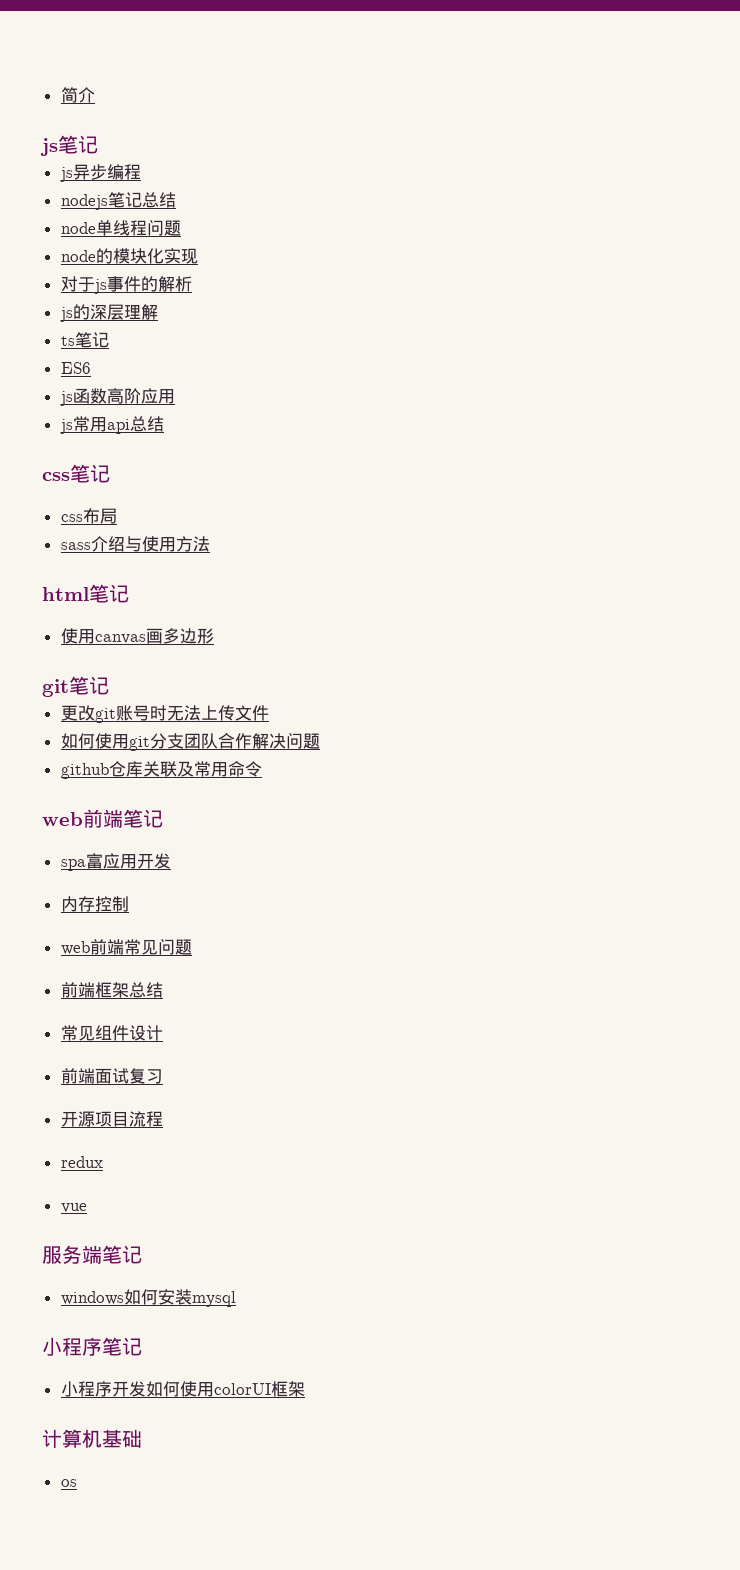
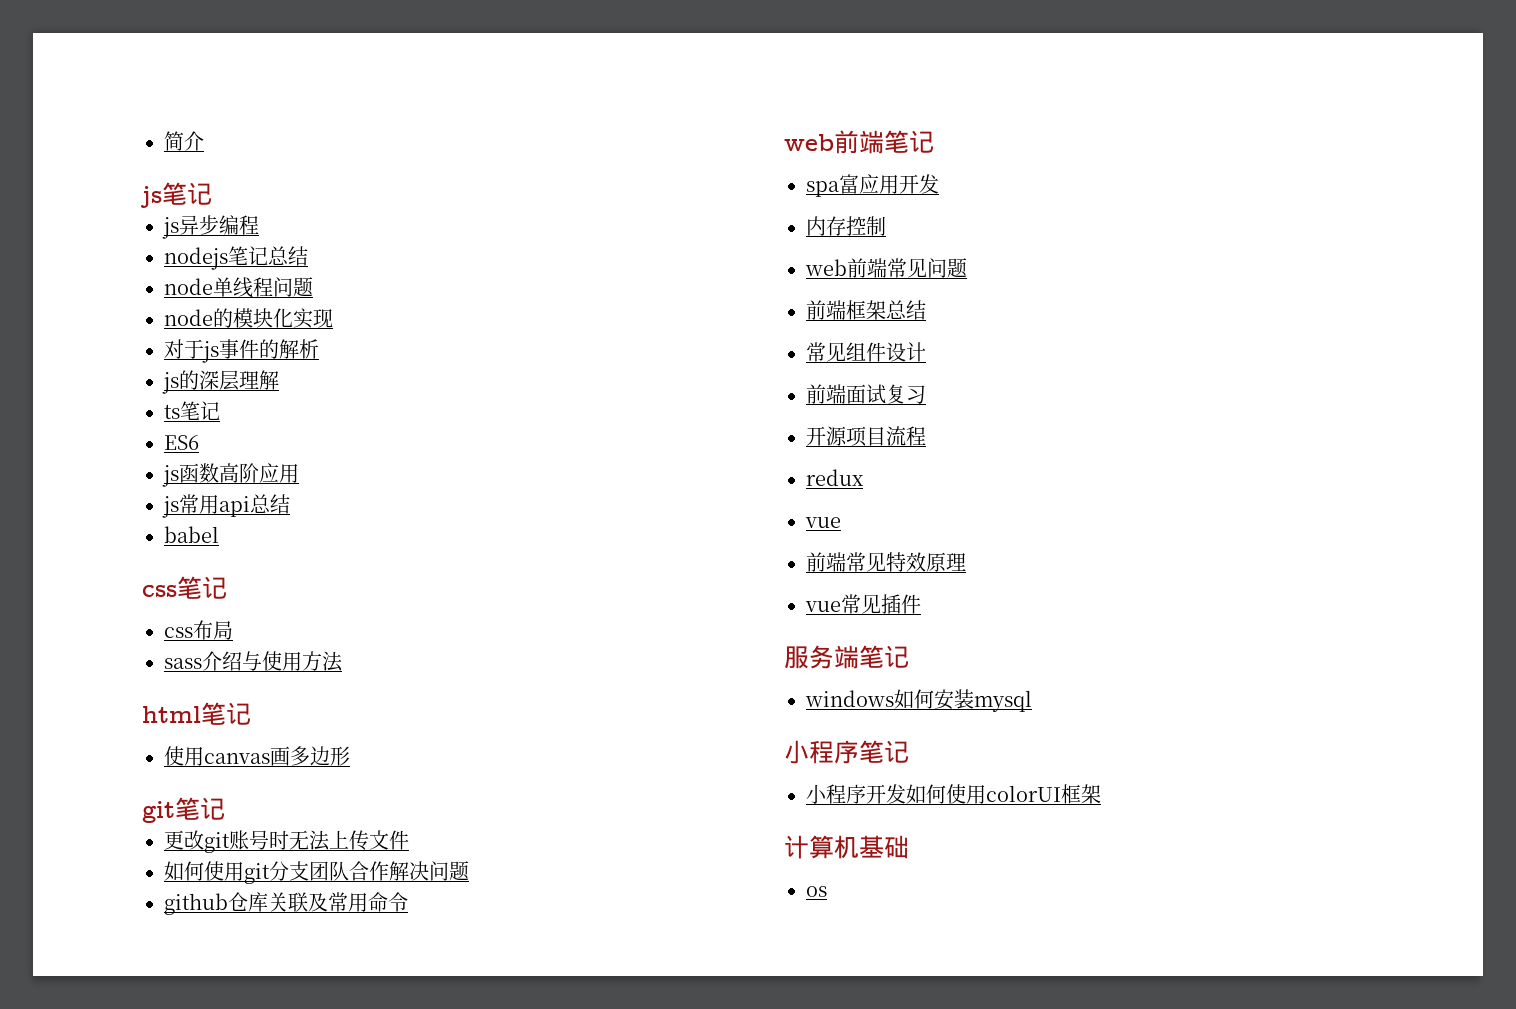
(164, 424) none -> [164,526,219,543] // babel
(87, 1208) none -> [806,552,966,572] [805,594,921,614] // 前端常见特效原理 // vue常见插件

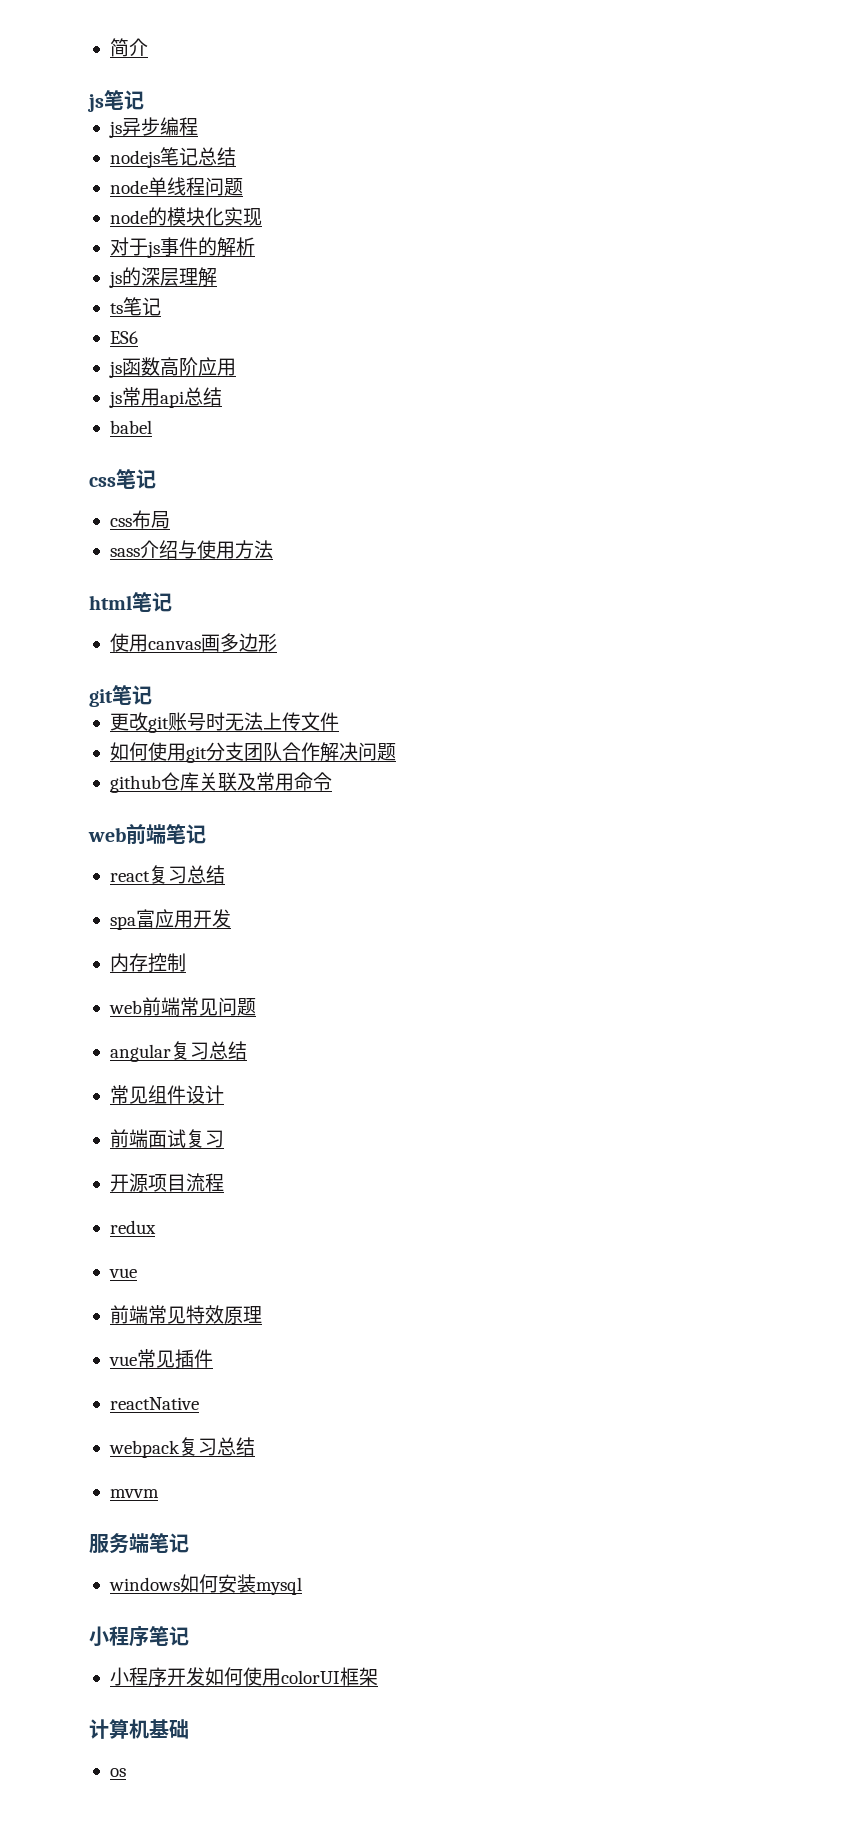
(934, 141) none -> [109,865,225,884] // react复习总结
[806,300,886,320] 前端框架 -> [109,1041,209,1062] angular复习
(921, 604) none -> [109,1397,199,1410] [108,1437,255,1458] [109,1489,159,1498] // reactNative // webpack复习总结 // mvvm

